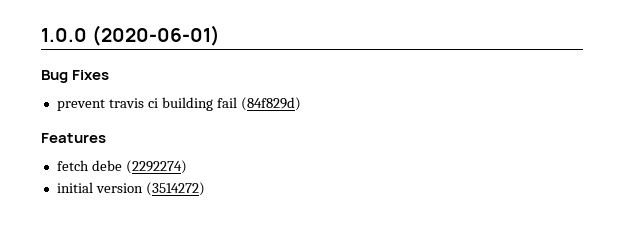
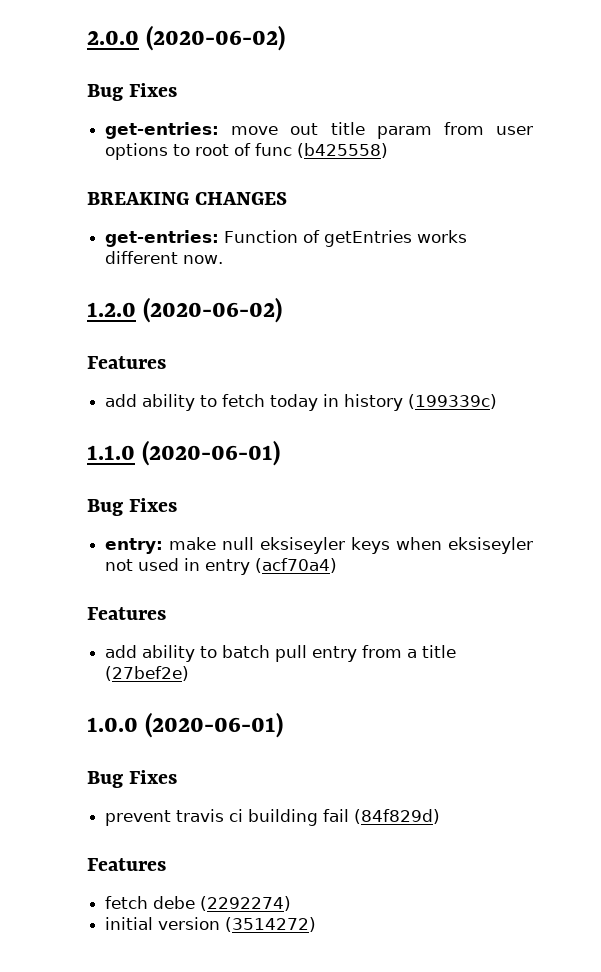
(41, 35) none -> [87,25,286,51] [87,83,178,101] [105,122,533,139] [105,143,389,160] [87,192,288,205] [105,230,468,247] [105,251,224,264] [87,297,283,323] [87,356,166,369] [105,394,498,411] [87,440,281,466] [87,498,178,516] [105,537,533,554] [105,558,338,575] [87,607,166,620] [105,645,457,662] [105,666,190,681] 2.0.0 (2020-06-02) // Bug Fixes // get-entries: move out title param from user options to root of func (b425558) // BREAKING CHANGES // get-entries: Function of getEntries works different now. // 1.2.0 (2020-06-02) // Features // add ability to fetch today in history (199339c) // 1.1.0 (2020-06-01) // Bug Fixes // entry: make null eksiseyler keys when eksiseyler not used in entry (acf70a4) // Features // add ability to batch pull entry from a title (27bef2e) //

